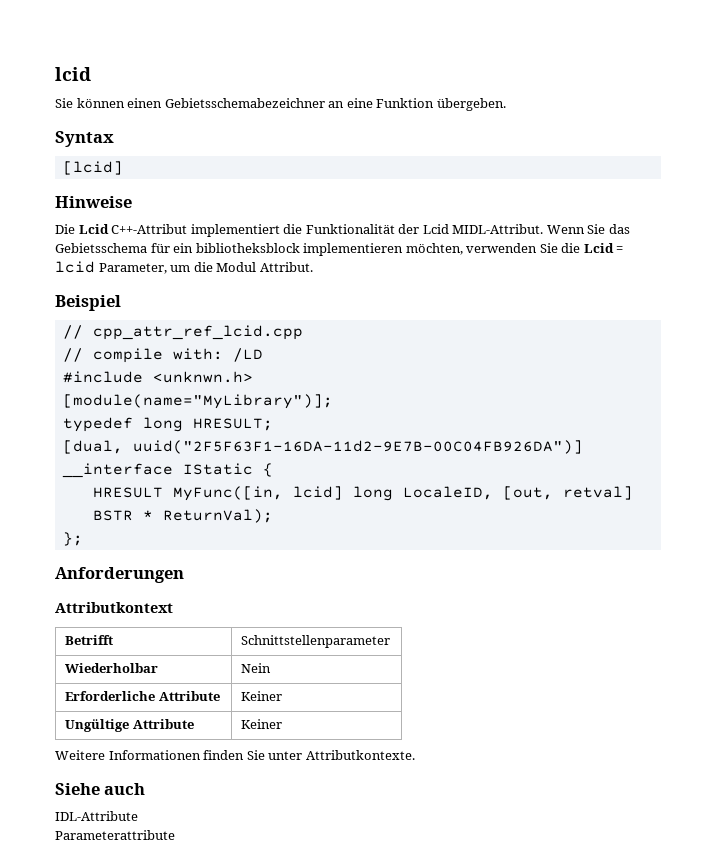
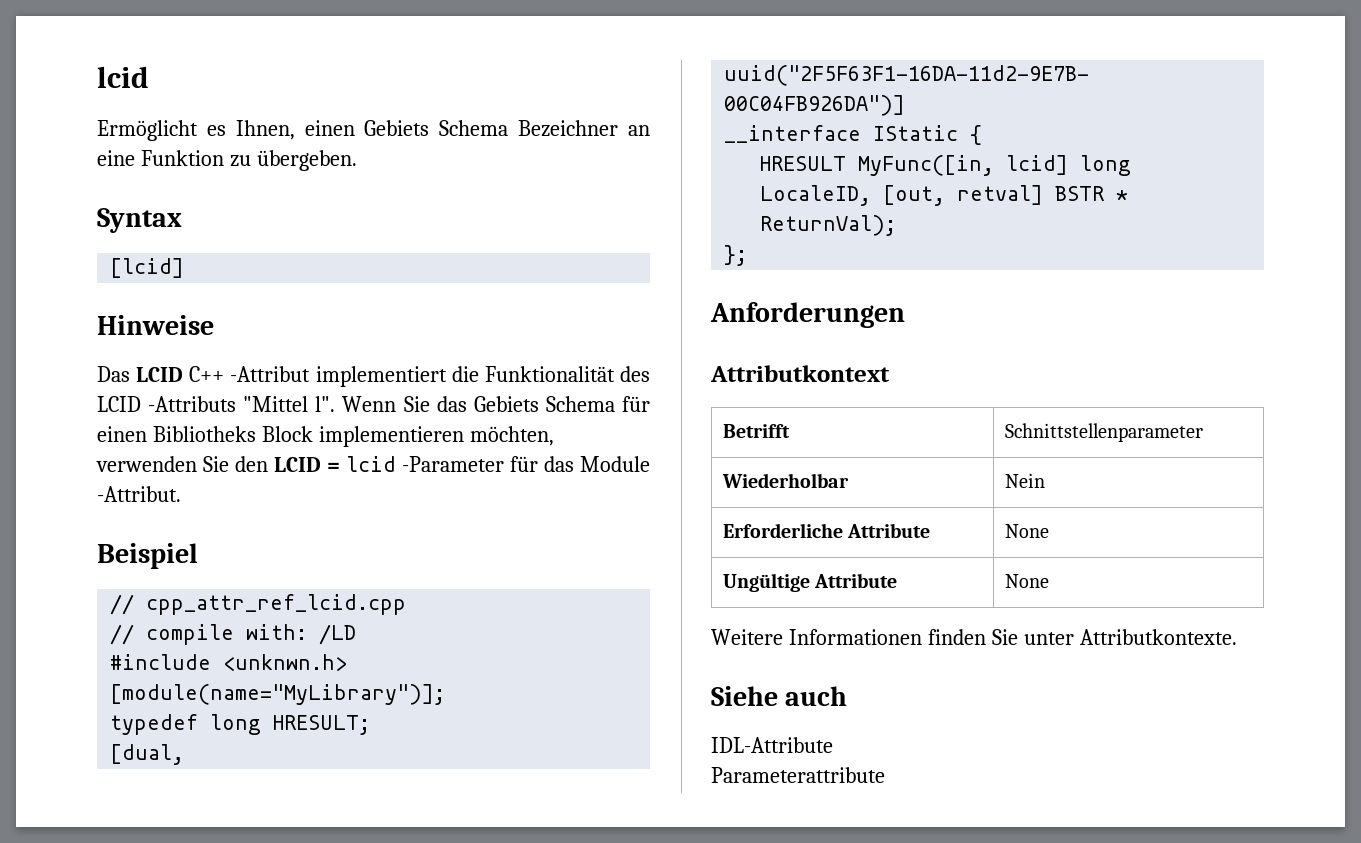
[55,98,325,108] Sie können einen Gebietsschemabezeichner -> [97,120,619,141] Ermöglicht es Ihnen, einen Gebiets Schema Bezeichner
(435, 103) none -> [229,155,251,167] zu
[55,224,630,237] [55,243,624,256] [55,261,313,274] Die Lcid C++-Attribut implementiert die Funktionalität der Lcid MIDL-Attribut. Wenn Sie das Gebietsschema für ein bibliotheksblock implementieren möchten, verwenden Sie die Lcid = lcid Parameter, um die Modul Attribut. -> [97,366,651,387] [97,396,650,412] [97,426,554,447] [96,456,650,472] [97,486,181,502] Das LCID C++ -Attribut implementiert die Funktionalität des LCID -Attributs "Mittel l". Wenn Sie das Gebiets Schema für einen Bibliotheks Block implementieren möchten, verwenden Sie den LCID = lcid -Parameter für das Module -Attribut.
[241,691,283,701] | Keiner -> [1004,524,1049,538] | None
[241,719,283,729] | Keiner -> [1004,574,1049,588] | None

